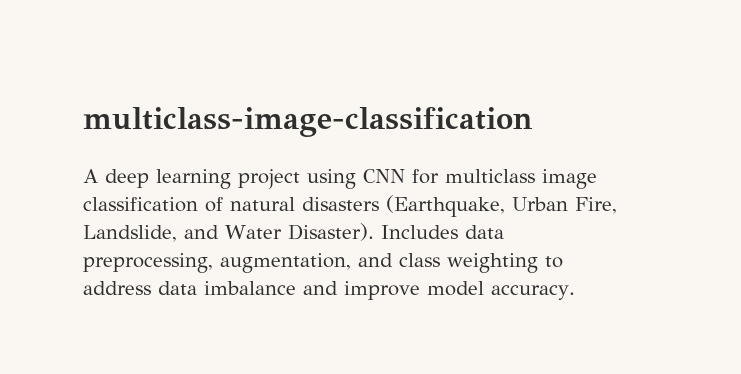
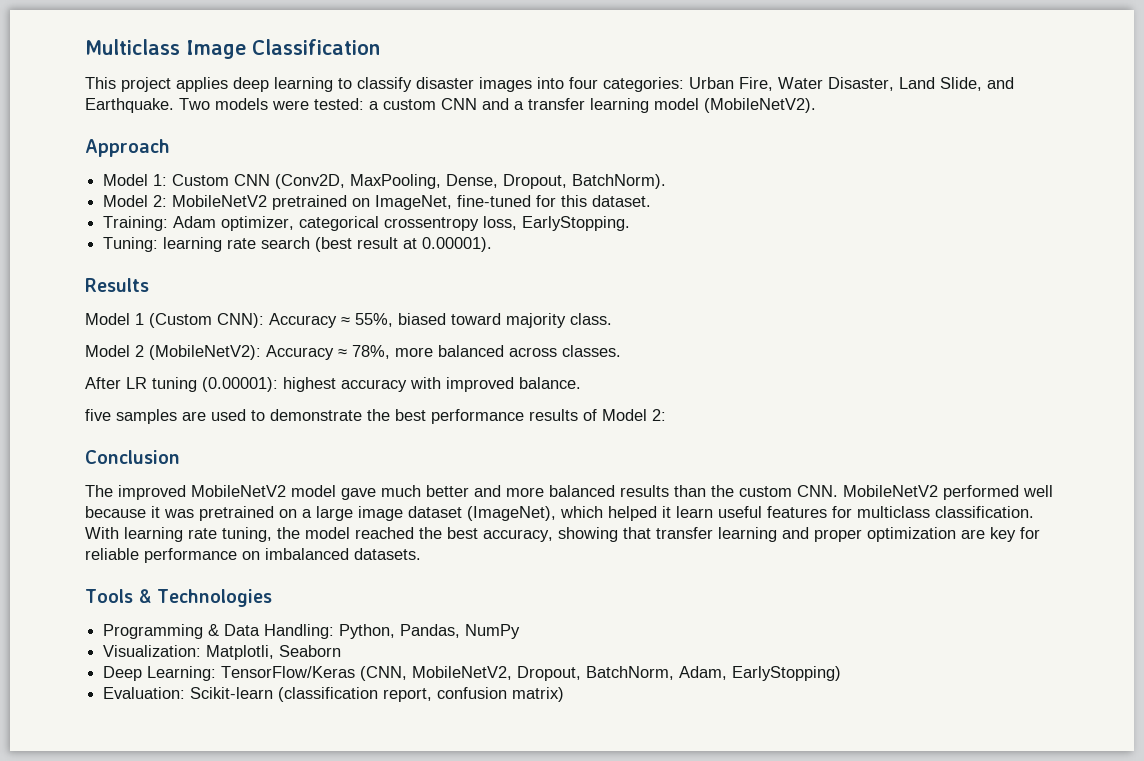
[83,107,533,137] [83,169,597,189] [83,195,617,217] [83,223,504,242] [83,253,563,273] [83,281,575,300] multiclass-image-classification // A deep learning project using CNN for multiclass image classification of natural disasters (Earthquake, Urban Fire, Landslide, and Water Disaster). Includes data preprocessing, augmentation, and class weighting to address data imbalance and improve model accuracy. -> [85,39,380,59] [85,77,1014,92] [85,98,816,113] [85,139,170,157] [103,174,667,189] [103,195,652,210] [103,216,631,231] [103,237,493,252] [85,278,149,292] [85,313,612,328] [85,345,621,360] [85,377,581,392] [85,409,666,424] [85,450,180,464] [85,485,1053,500] [85,506,1034,521] [85,527,1040,542] [85,548,421,563] [85,589,272,607] [103,624,521,639] [103,645,342,660] [103,666,842,681] [103,687,565,702] Multiclass Image Classification // This project applies deep learning to classify disaster images into four categories: Urban Fire, Water Disaster, Land Slide, and Earthquake. Two models were tested: a custom CNN and a transfer learning model (MobileNetV2). // Approach // Model 1: Custom CNN (Conv2D, MaxPooling, Dense, Dropout, BatchNorm). // Model 2: MobileNetV2 pretrained on ImageNet, fine-tuned for this dataset. // Training: Adam optimizer, categorical crossentropy loss, EarlyStopping. // Tuning: learning rate search (best result at 0.00001). // Results // Model 1 (Custom CNN): Accuracy ≈ 55%, biased toward majority class. // Model 2 (MobileNetV2): Accuracy ≈ 78%, more balanced across classes. // After LR tuning (0.00001): highest accuracy with improved balance. // five samples are used to demonstrate the best performance results of Model 2: // Conclusion // The improved MobileNetV2 model gave much better and more balanced results than the custom CNN. MobileNetV2 performed well because it was pretrained on a large image dataset (ImageNet), which helped it learn useful features for multiclass classification. With learning rate tuning, the model reached the best accuracy, showing that transfer learning and proper optimization are key for reliable performance on imbalanced datasets. // Tools & Technologies // Programming & Data Handling: Python, Pandas, NumPy // Visualization: Matplotli, Seaborn // Deep Learning: TensorFlow/Keras (CNN, MobileNetV2, Dropout, BatchNorm, Adam, EarlyStopping) // Evaluation: Scikit-learn (classification report, confusion matrix)

